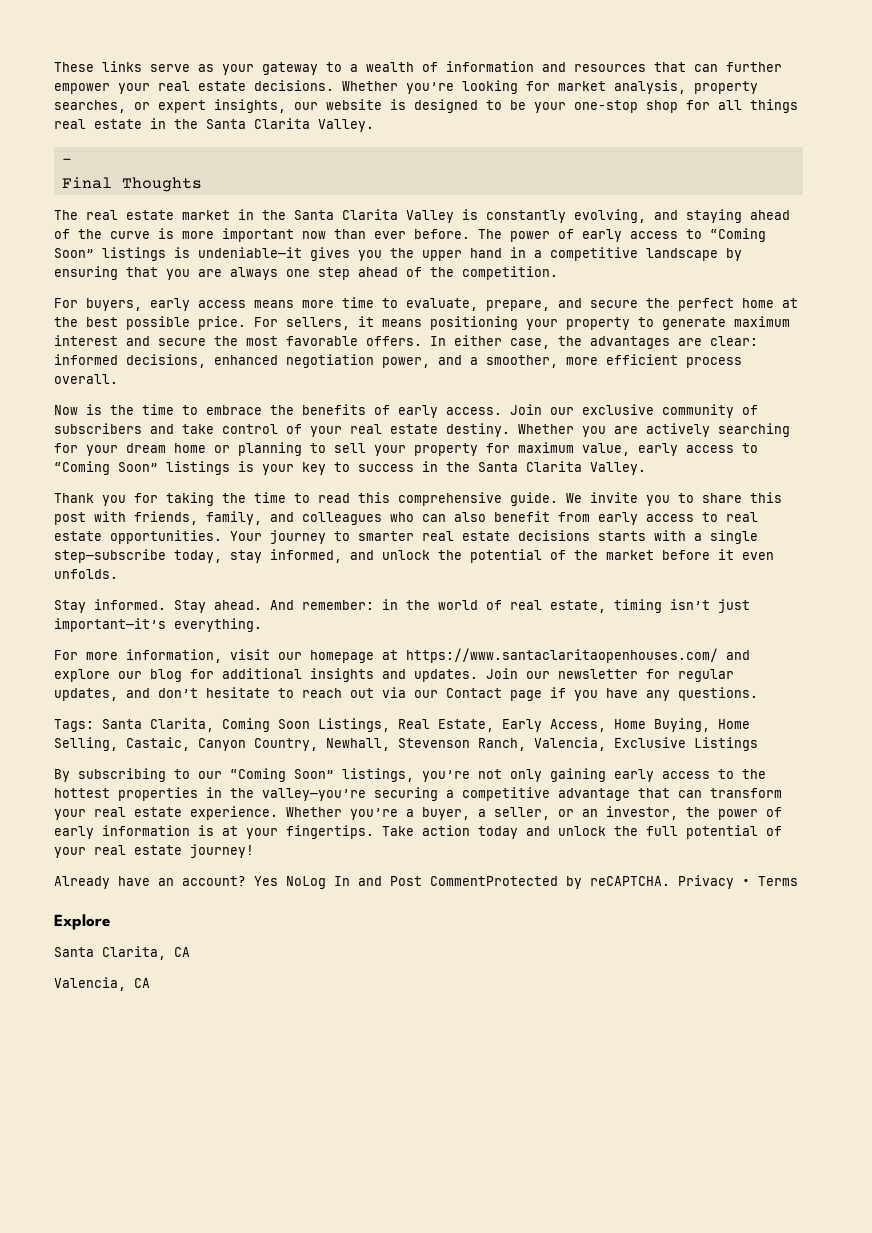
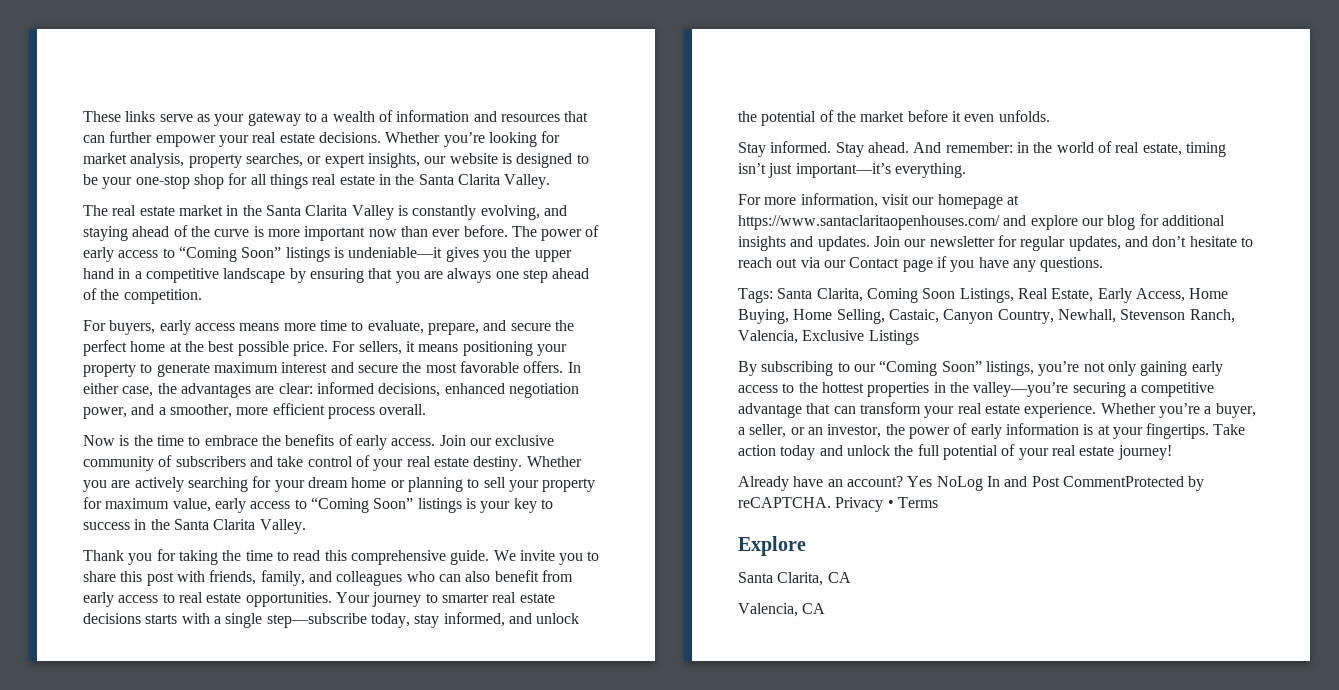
[61,158,72,164] [61,177,202,192] // - // Final Thoughts -> (551, 181) none

